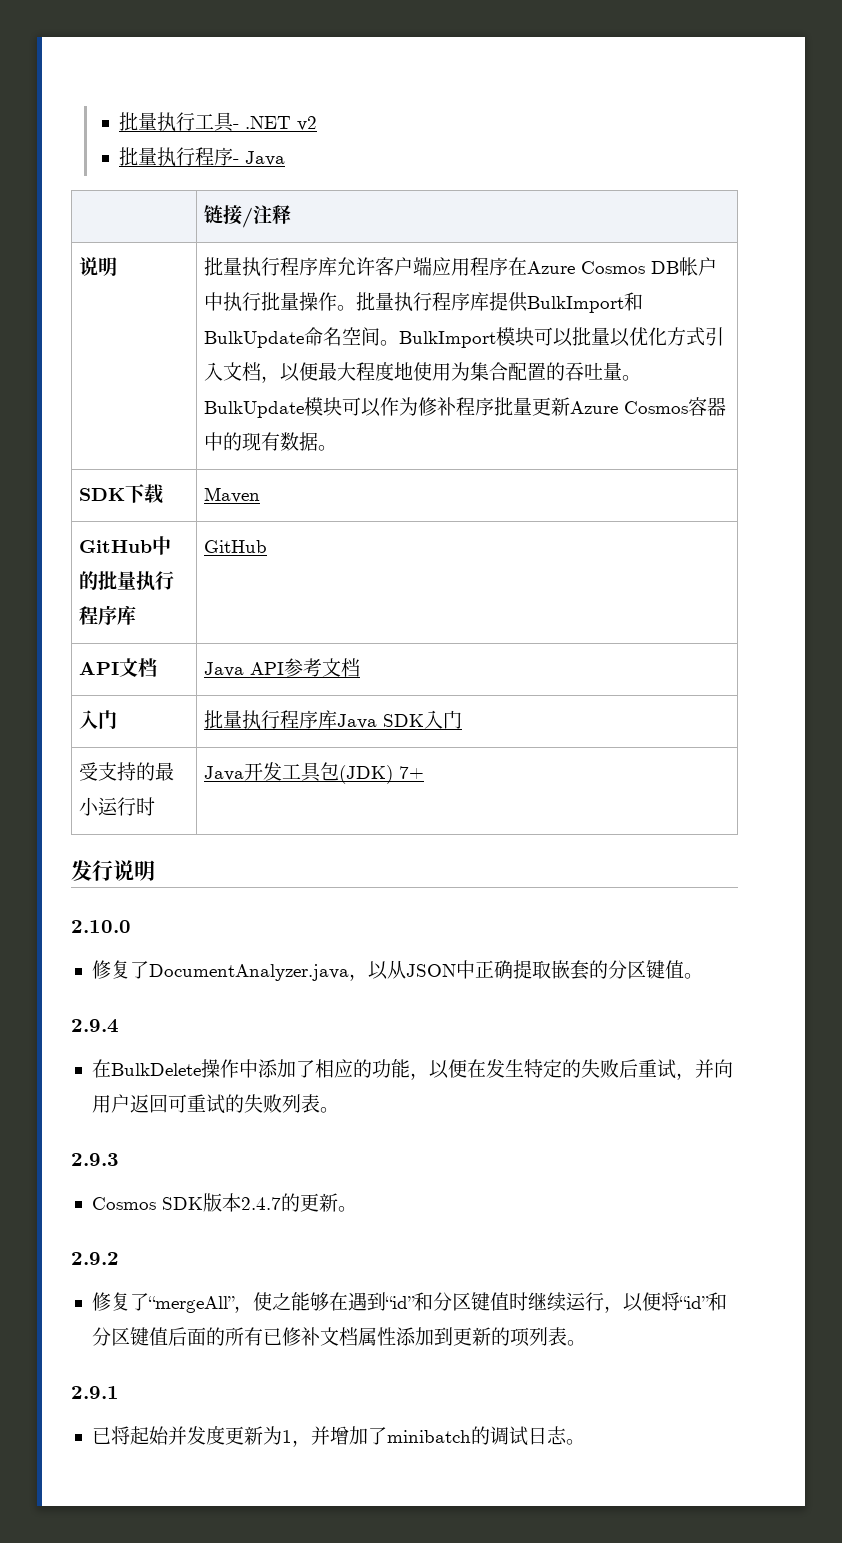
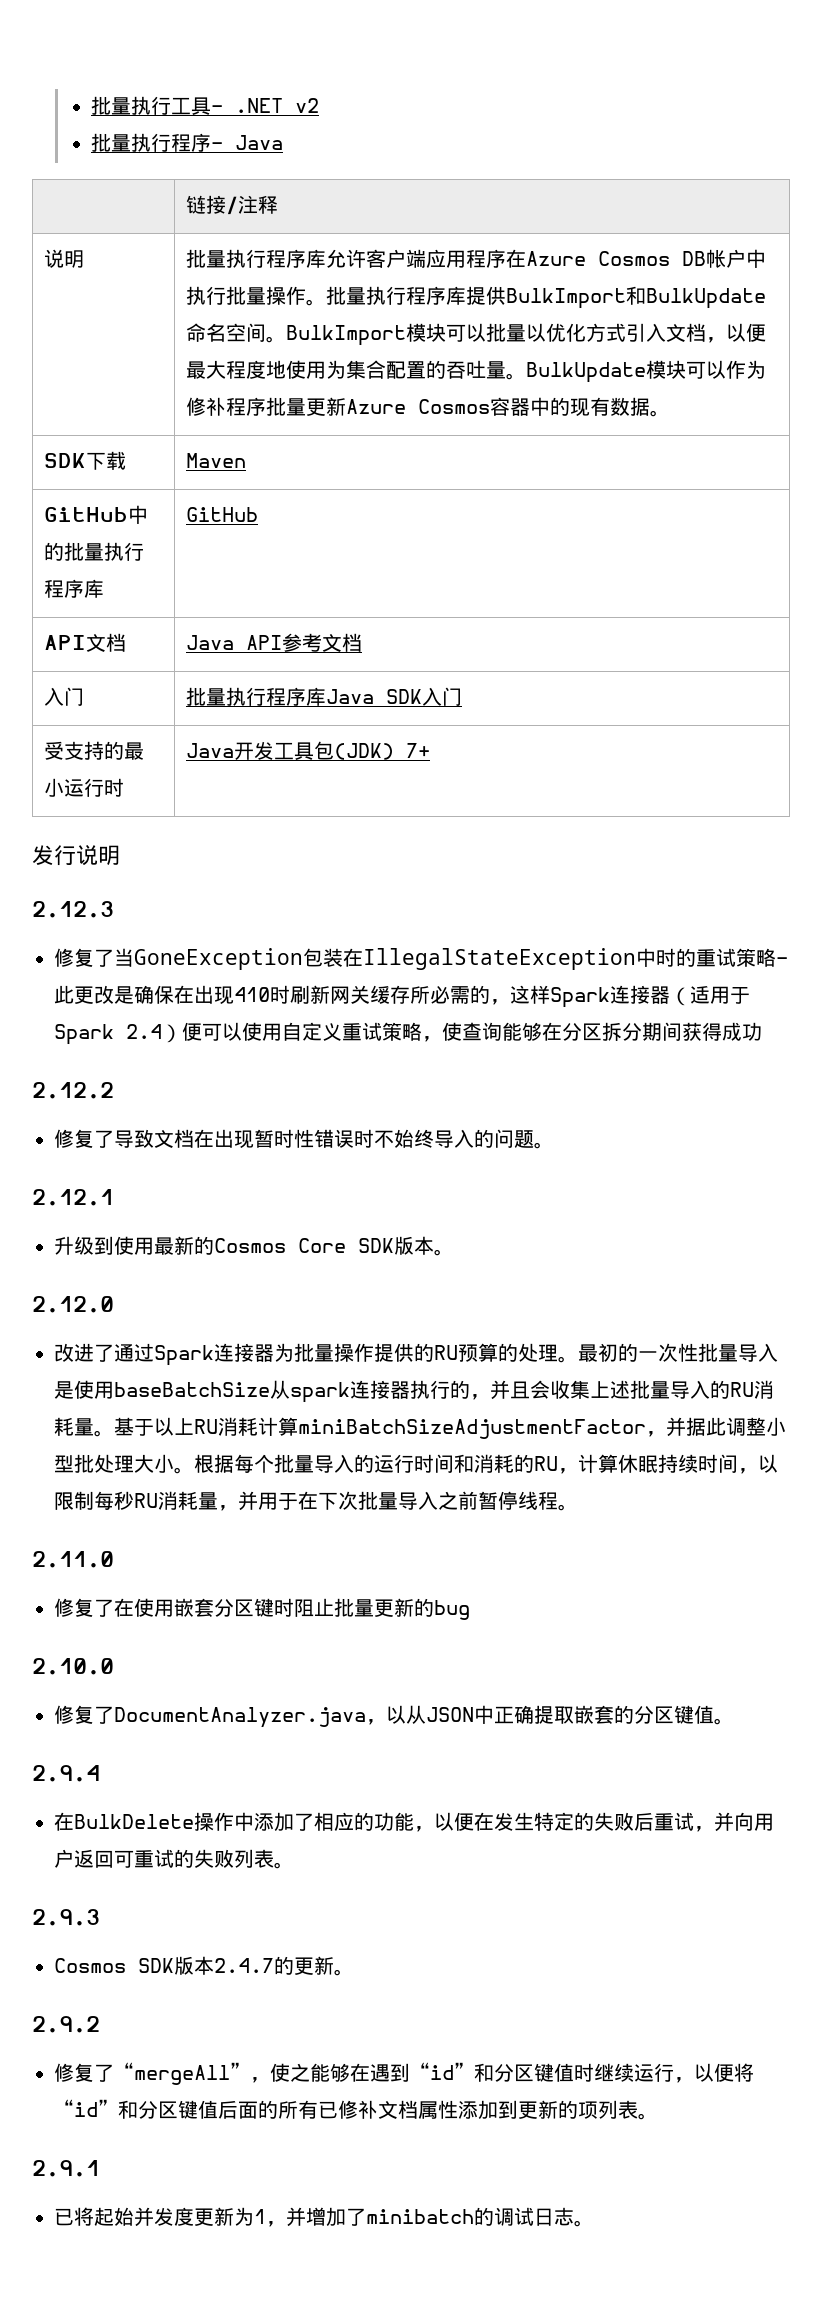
(155, 870) none -> [32,901,114,918] [54,948,788,970] [54,985,750,1008] [54,1022,762,1045] [32,1082,114,1099] [54,1129,554,1149] [32,1189,114,1206] [54,1236,454,1256] [32,1296,114,1313] [54,1343,778,1366] [54,1380,774,1403] [54,1417,786,1439] [54,1454,778,1474] [54,1491,578,1511] [32,1551,114,1568] [54,1598,470,1620] // 2.12.3 // 修复了当GoneException包装在IllegalStateException中时的重试策略-此更改是确保在出现410时刷新网关缓存所必需的，这样Spark连接器（适用于Spark 2.4）便可以使用自定义重试策略，使查询能够在分区拆分期间获得成功 // 2.12.2 // 修复了导致文档在出现暂时性错误时不始终导入的问题。 // 2.12.1 // 升级到使用最新的Cosmos Core SDK版本。 // 2.12.0 // 改进了通过Spark连接器为批量操作提供的RU预算的处理。最初的一次性批量导入是使用baseBatchSize从spark连接器执行的，并且会收集上述批量导入的RU消耗量。基于以上RU消耗计算miniBatchSizeAdjustmentFactor，并据此调整小型批处理大小。根据每个批量导入的运行时间和消耗的RU，计算休眠持续时间，以限制每秒RU消耗量，并用于在下次批量导入之前暂停线程。 // 2.11.0 // 修复了在使用嵌套分区键时阻止批量更新的bug

